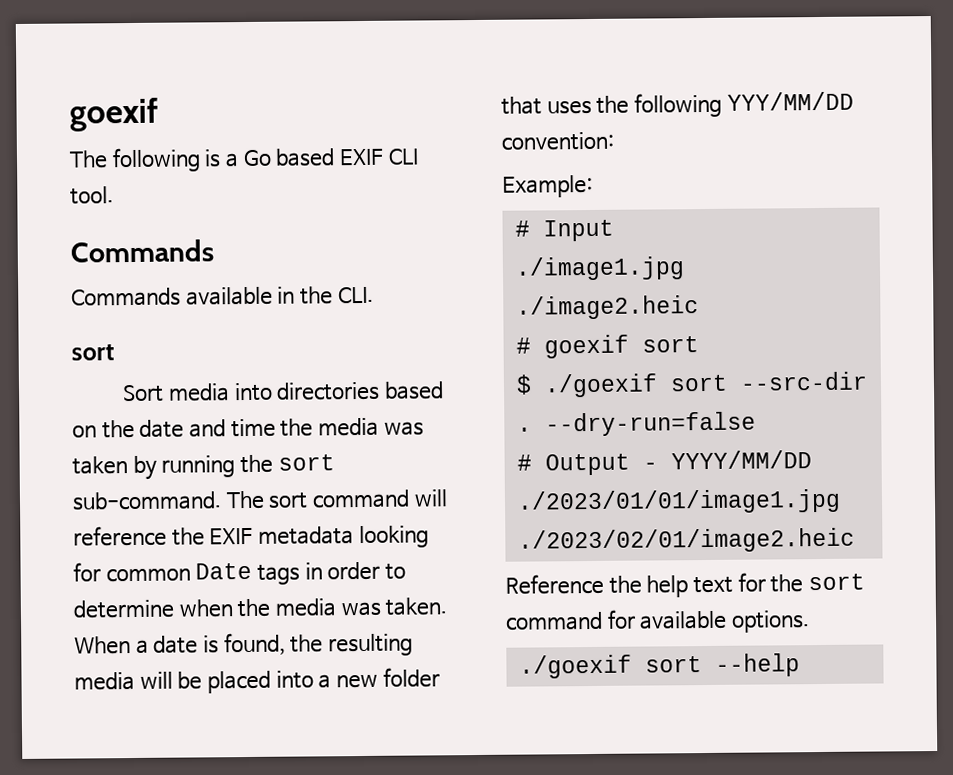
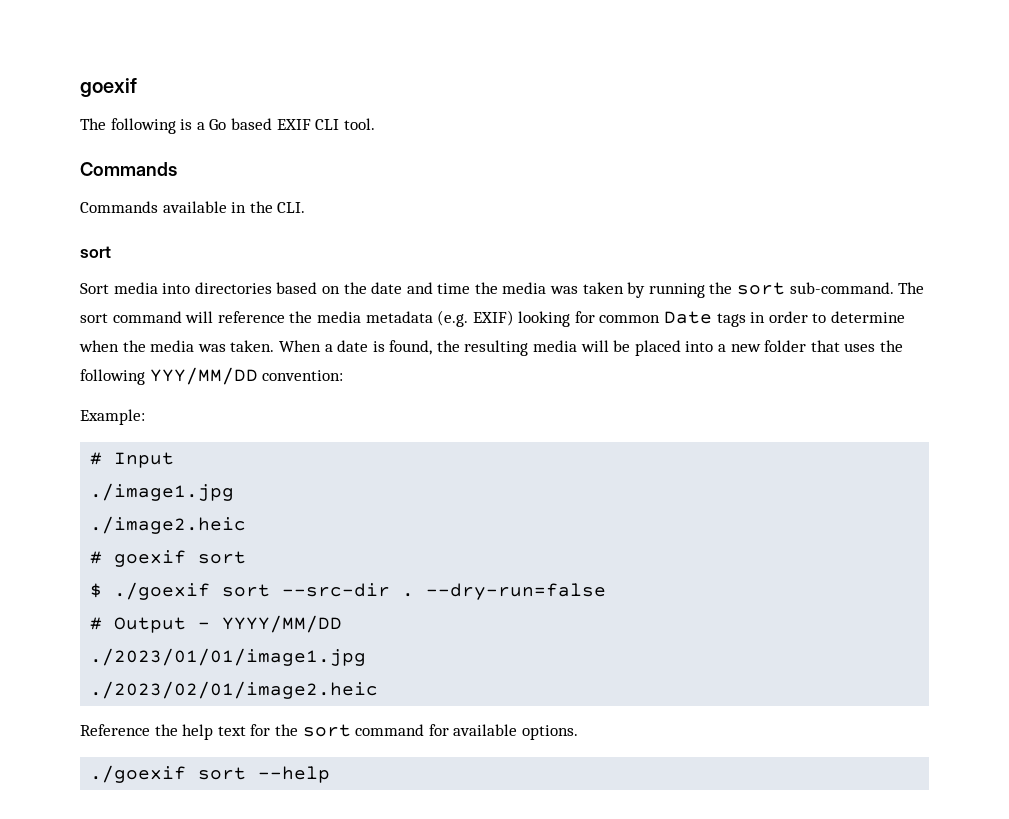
[209,526,354,545] EXIF metadata -> [316,310,514,327] media metadata (e.g. EXIF)

